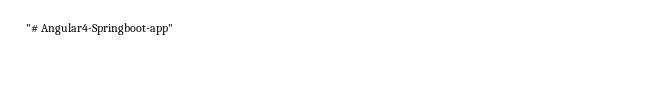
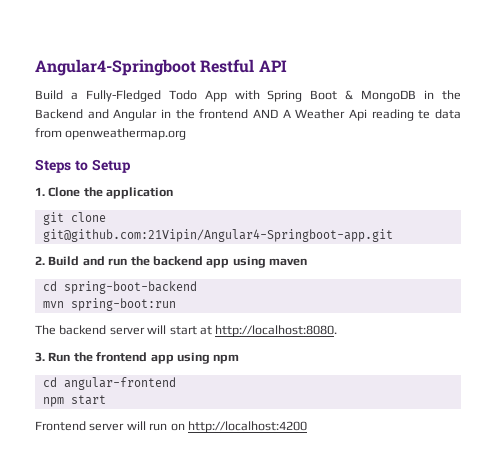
[26,23,174,35] "# Angular4-Springboot-app" -> [35,59,287,76] [35,90,462,102] [35,109,462,121] [35,128,187,140] [35,159,131,173] [35,187,174,199] [42,212,106,225] [42,229,393,242] [35,256,307,268] [42,281,197,294] [42,298,176,311] [35,325,338,337] [35,352,240,364] [42,377,176,390] [42,395,106,407] [35,421,307,433] Angular4-Springboot Restful API // Build a Fully-Fledged Todo App with Spring Boot & MongoDB in the Backend and Angular in the frontend AND A Weather Api reading te data from openweathermap.org // Steps to Setup // 1. Clone the application // git clone git@github.com:21Vipin/Angular4-Springboot-app.git // 2. Build and run the backend app using maven // cd spring-boot-backend // mvn spring-boot:run // The backend server will start at http://localhost:8080. // 3. Run the frontend app using npm // cd angular-frontend // npm start // Frontend server will run on http://localhost:4200

